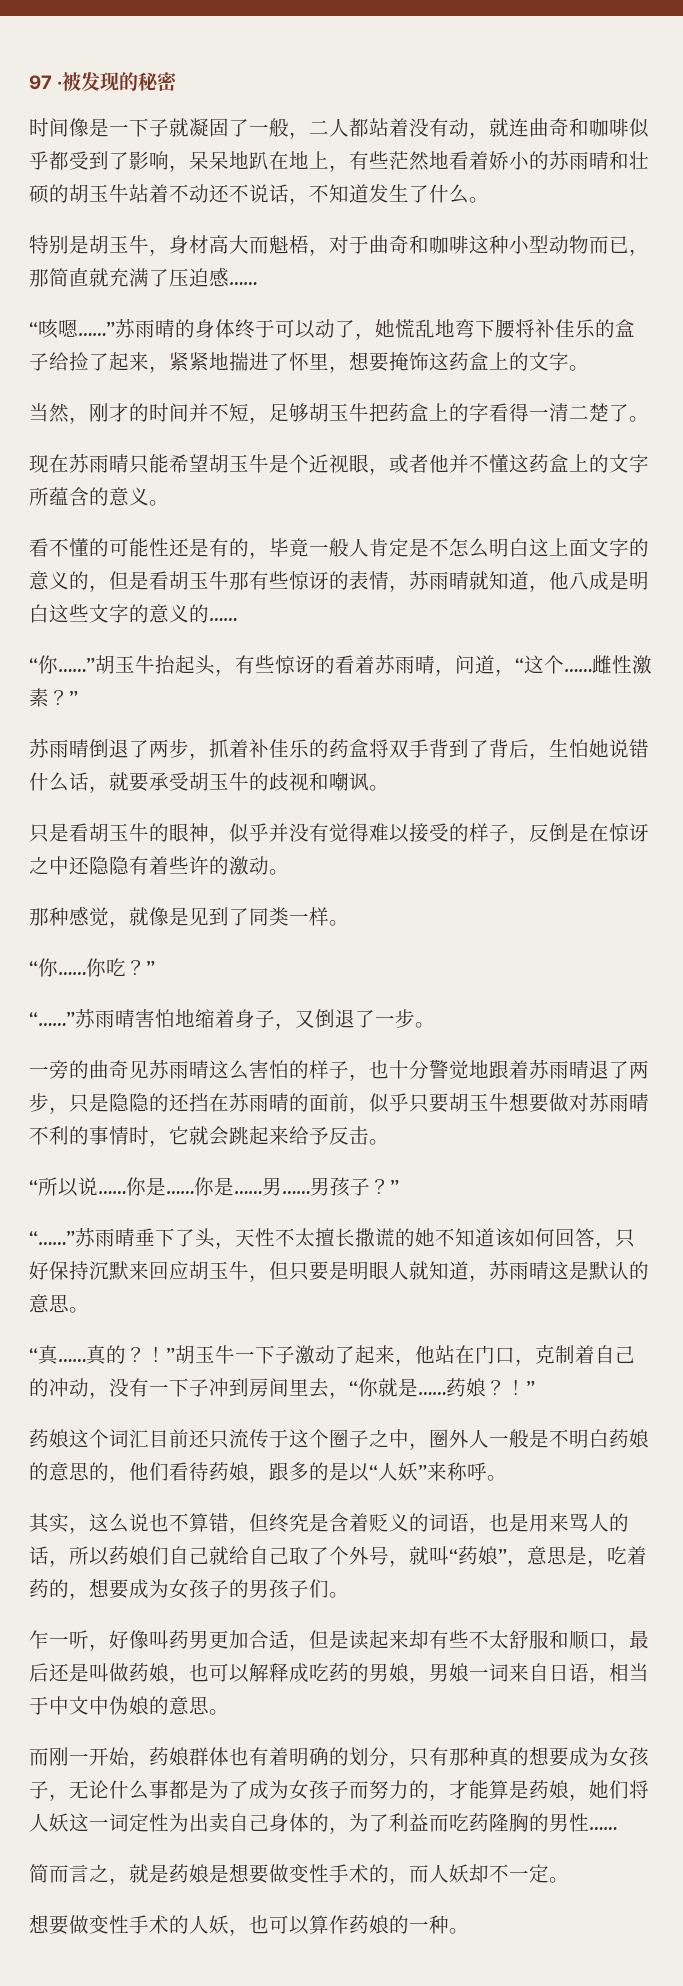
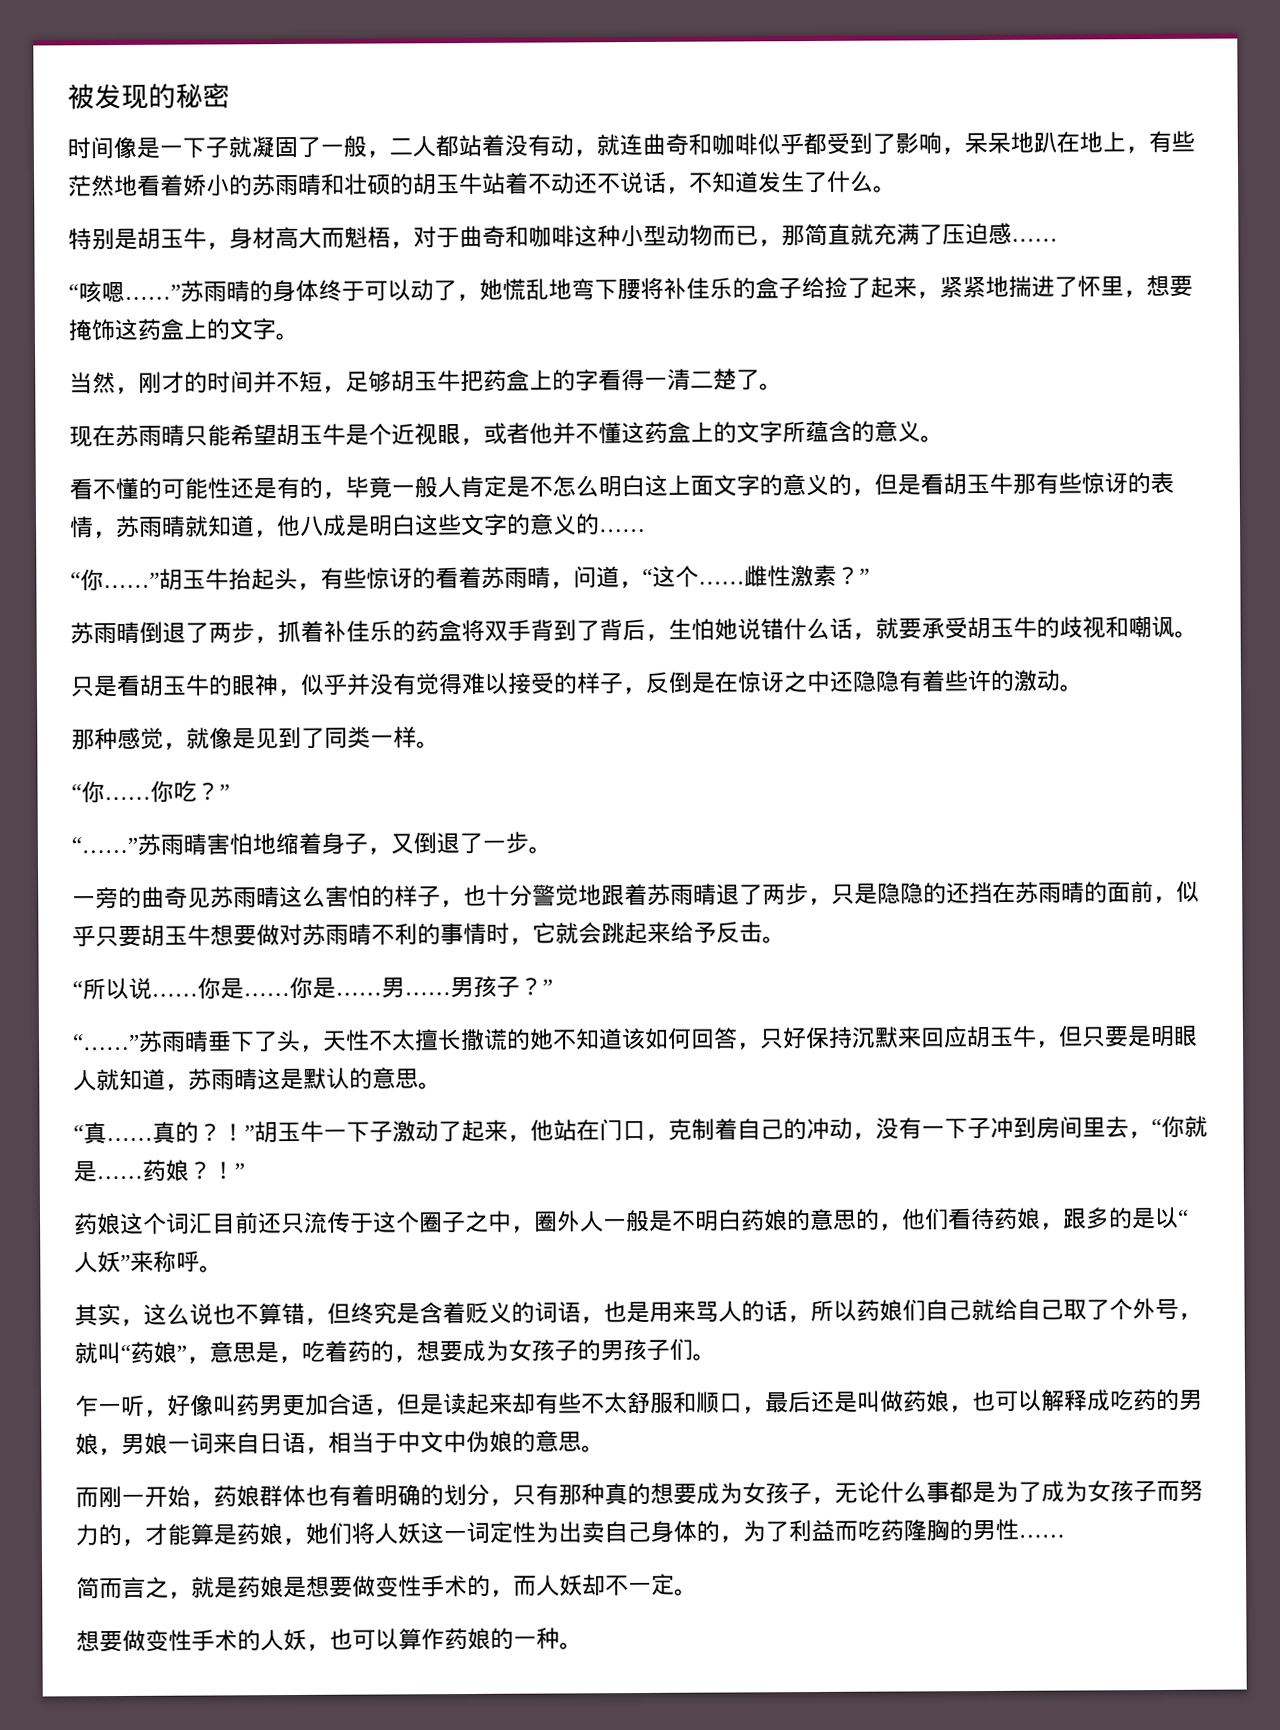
[29,75,63,90] 97 · -> (67, 97) none

